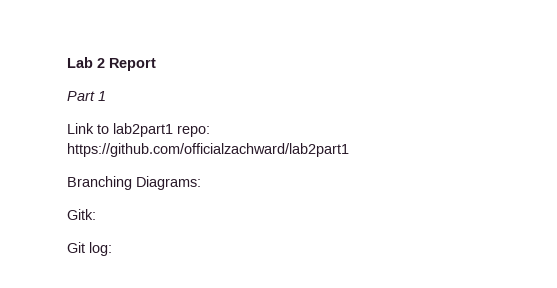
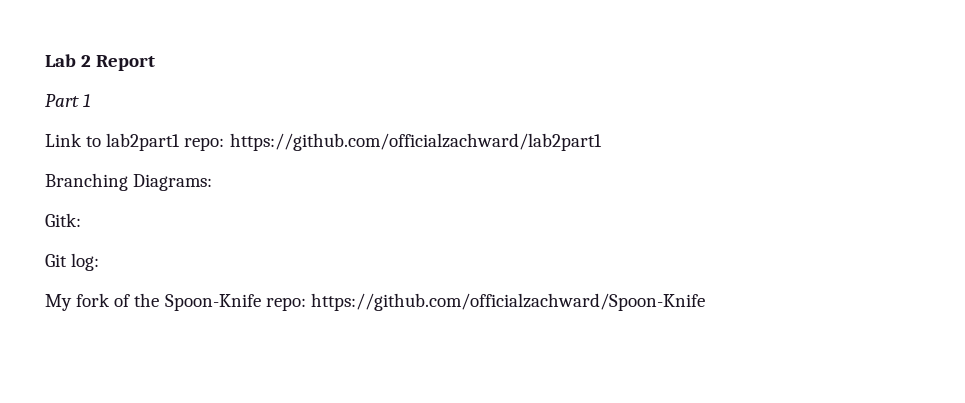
(112, 249) none -> [45,293,705,311] // My fork of the Spoon-Knife repo: https://github.com/officialzachward/Spoon-Knife

